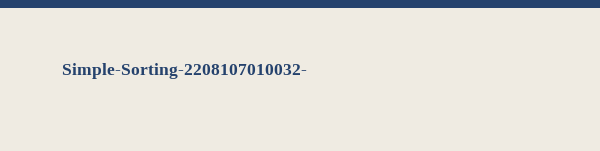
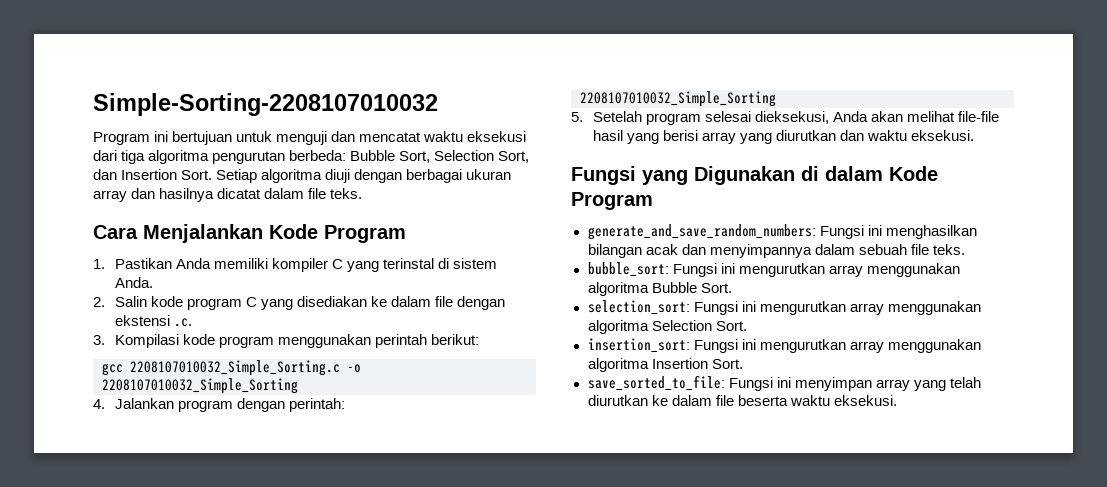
[62,63,307,79] Simple-Sorting-2208107010032- -> [93,93,438,116] [93,131,527,145] [93,150,530,164] [93,169,512,183] [93,188,363,202] [93,224,406,243] [93,258,498,272] [114,277,153,288] [93,296,506,310] [114,315,192,327] [93,334,480,348] [102,360,361,376] [102,378,298,394] [93,398,346,412] [580,91,776,107] [571,111,1000,125] [592,130,975,144] [571,166,938,185] [571,192,653,210] [587,224,977,240] [587,244,965,258] [587,262,960,277] [587,282,732,296] [587,300,981,315] [587,320,747,334] [587,338,981,353] [587,358,743,372] [587,375,981,391] [587,395,897,406] Simple-Sorting-2208107010032 // Program ini bertujuan untuk menguji dan mencatat waktu eksekusi dari tiga algoritma pengurutan berbeda: Bubble Sort, Selection Sort, dan Insertion Sort. Setiap algoritma diuji dengan berbagai ukuran array dan hasilnya dicatat dalam file teks. // Cara Menjalankan Kode Program // 1. Pastikan Anda memiliki kompiler C yang terinstal di sistem Anda. // 2. Salin kode program C yang disediakan ke dalam file dengan ekstensi .c. // 3. Kompilasi kode program menggunakan perintah berikut: // gcc 2208107010032_Simple_Sorting.c -o 2208107010032_Simple_Sorting // 4. Jalankan program dengan perintah: // 2208107010032_Simple_Sorting // 5. Setelah program selesai dieksekusi, Anda akan melihat file-file hasil yang berisi array yang diurutkan dan waktu eksekusi. // Fungsi yang Digunakan di dalam Kode Program // generate_and_save_random_numbers: Fungsi ini menghasilkan bilangan acak dan menyimpannya dalam sebuah file teks. // bubble_sort: Fungsi ini mengurutkan array menggunakan algoritma Bubble Sort. // selection_sort: Fungsi ini mengurutkan array menggunakan algoritma Selection Sort. // insertion_sort: Fungsi ini mengurutkan array menggunakan algoritma Insertion Sort. // save_sorted_to_file: Fungsi ini menyimpan array yang telah diurutkan ke dalam file beserta waktu eksekusi.

